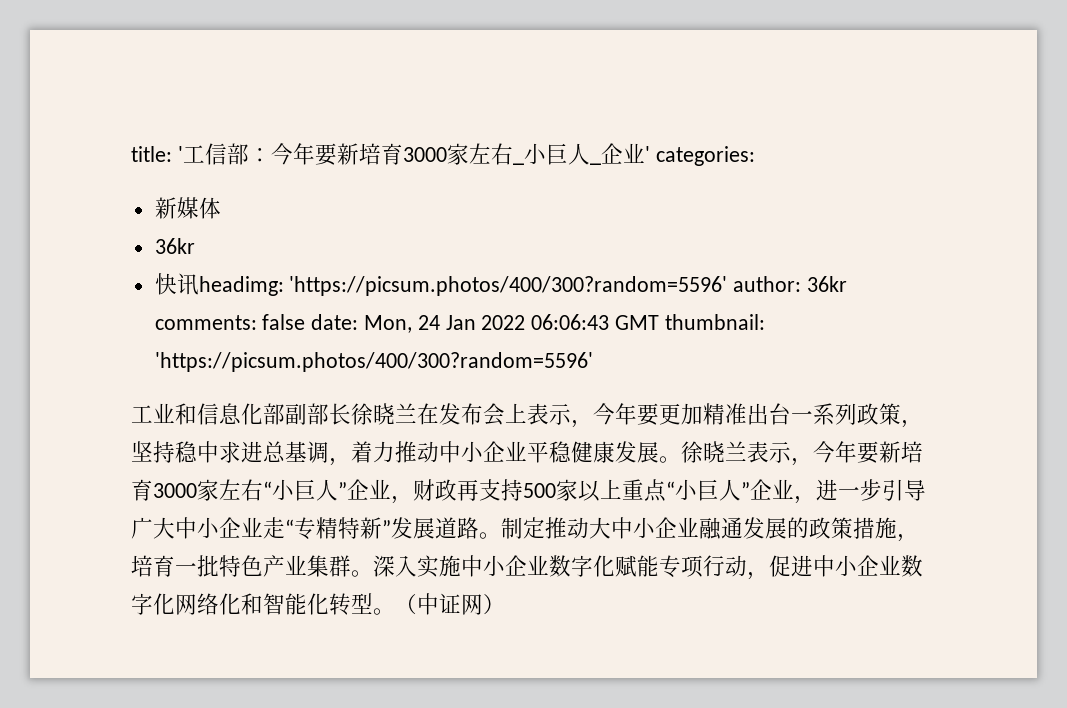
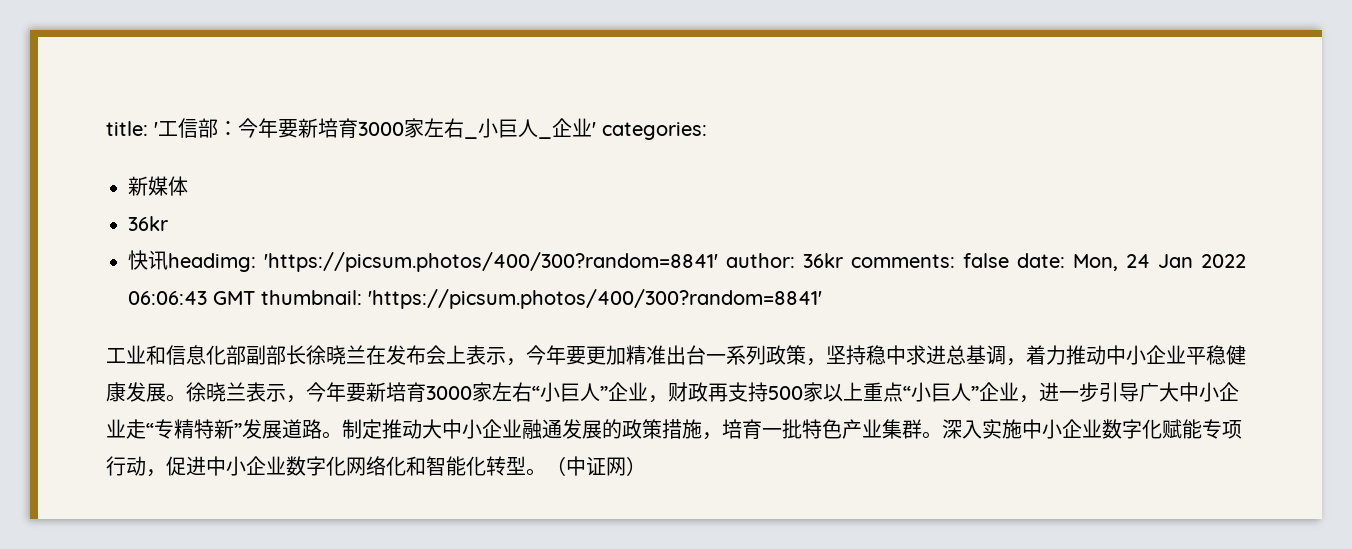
[289,276,728,296] 'https://picsum.photos/400/300?random=5596' -> [264,252,718,272] 'https://picsum.photos/400/300?random=8841'
[154,352,593,372] 'https://picsum.photos/400/300?random=5596' -> [368,289,822,309] 'https://picsum.photos/400/300?random=8841'

